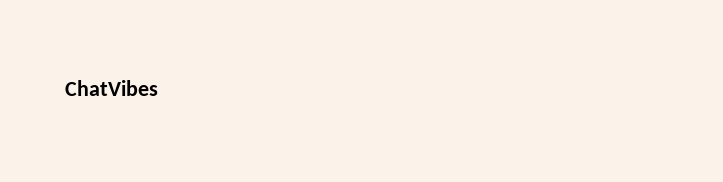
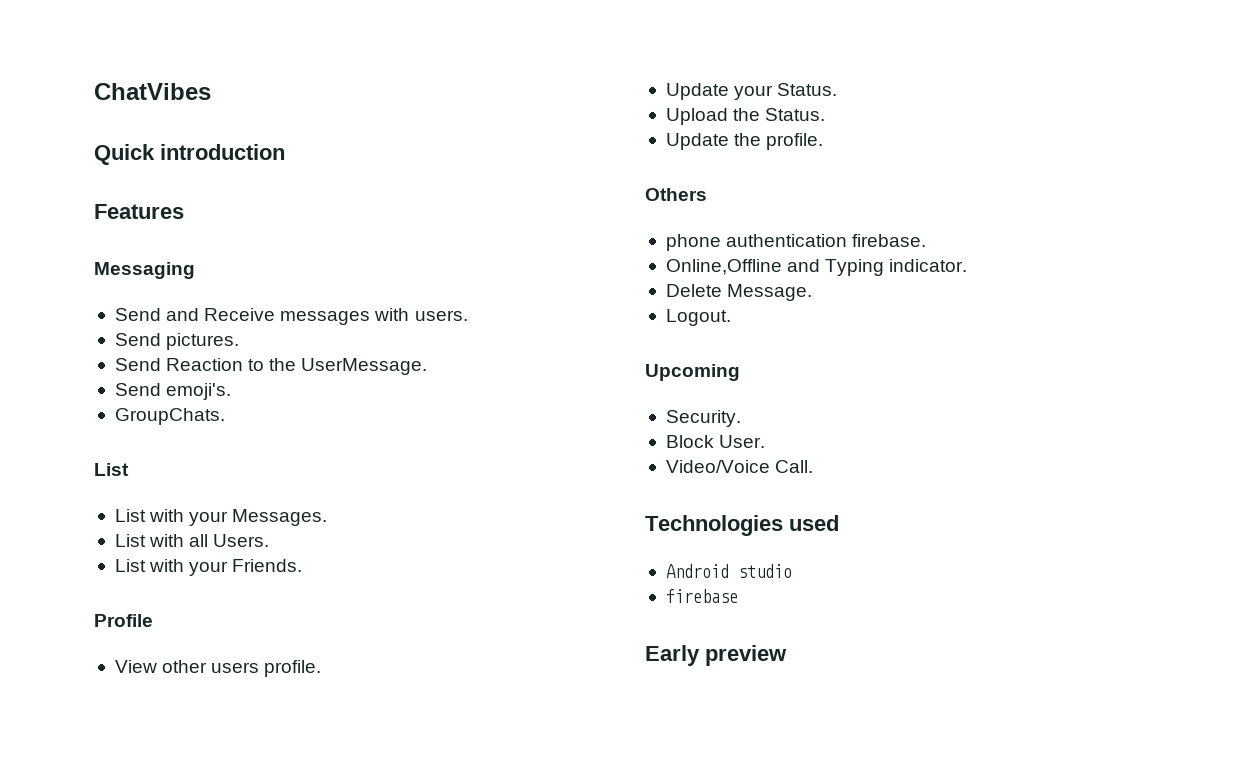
(158, 88) none -> [94,144,285,165] [94,204,184,219] [94,262,195,279] [114,308,468,325] [114,333,240,350] [114,358,428,375] [114,383,232,400] [114,408,225,425] [94,463,129,476] [114,509,328,526] [114,534,270,547] [114,559,303,576] [94,614,153,627] [114,660,322,677] [665,83,838,100] [665,108,826,125] [665,133,824,150] [645,188,707,201] [665,234,927,251] [665,259,968,276] [665,284,813,301] [665,309,731,326] [645,364,740,381] [665,410,741,427] [665,435,766,448] [665,460,814,473] [645,515,839,536] [665,564,792,578] [665,589,738,603] [645,645,787,666] // Quick introduction // Features // Messaging // Send and Receive messages with users. // Send pictures. // Send Reaction to the UserMessage. // Send emoji's. // GroupChats. // List // List with your Messages. // List with all Users. // List with your Friends. // Profile // View other users profile. // Update your Status. // Upload the Status. // Update the profile. // Others // phone authentication firebase. // Online,Offline and Typing indicator. // Delete Message. // Logout. // Upcoming // Security. // Block User. // Video/Voice Call. // Technologies used // Android studio // firebase // Early preview

